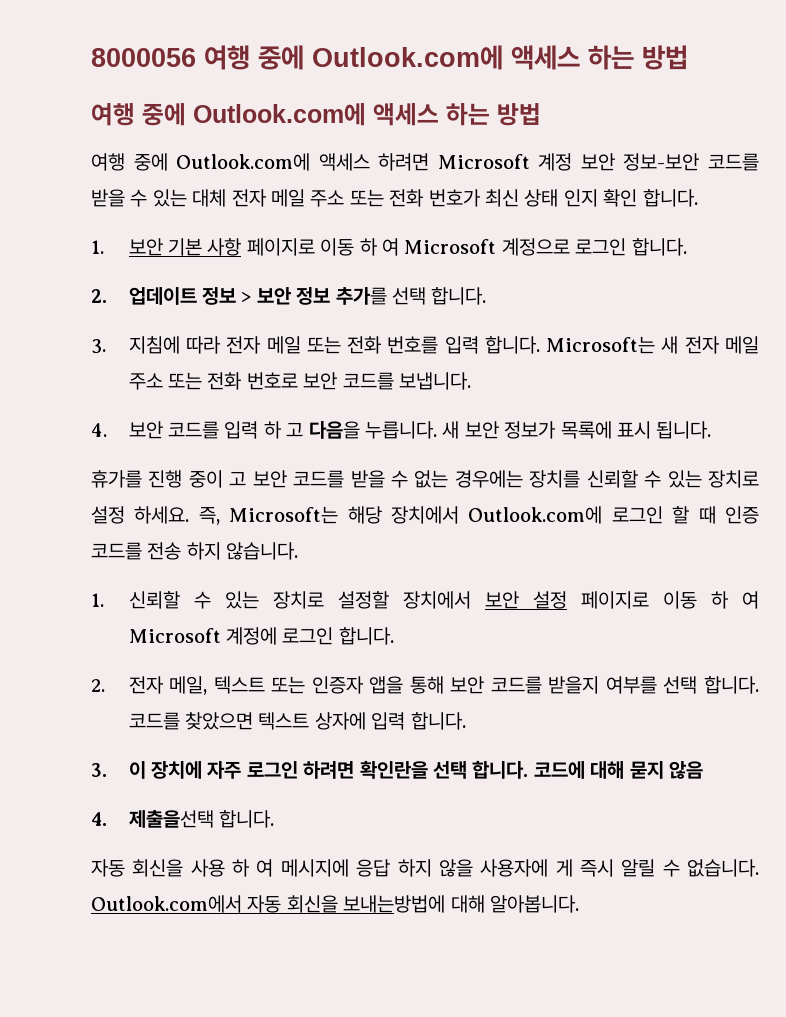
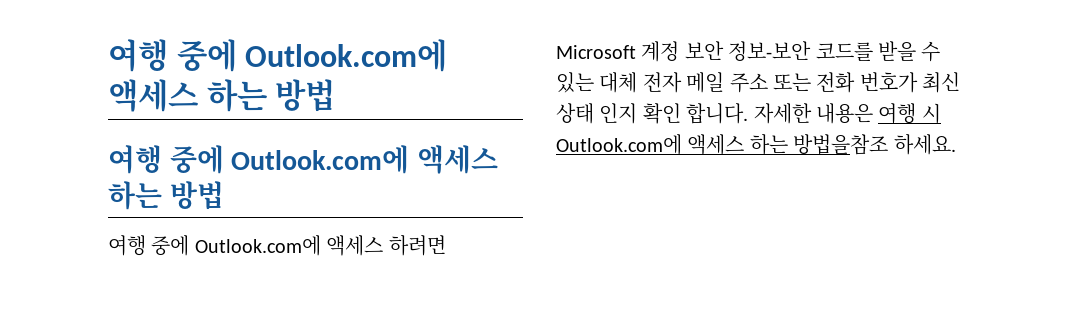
[91,48,196,67] 8000056 -> (108, 55) none
[91,238,687,256] [91,287,487,305] [91,336,760,354] [128,372,472,390] [91,421,712,439] [91,470,760,488] [91,506,759,525] [91,542,299,560] [91,591,759,609] [128,627,394,645] [91,676,760,695] [128,712,466,730] [91,760,704,779] [91,810,275,828] [91,859,759,877] [91,895,579,913] // 1. 보안 기본 사항 페이지로 이동 하 여 Microsoft 계정으로 로그인 합니다. // 2. 업데이트 정보 > 보안 정보 추가를 선택 합니다. // 3. 지침에 따라 전자 메일 또는 전화 번호를 입력 합니다. Microsoft는 새 전자 메일 주소 또는 전화 번호로 보안 코드를 보냅니다. // 4. 보안 코드를 입력 하 고 다음을 누릅니다. 새 보안 정보가 목록에 표시 됩니다. // 휴가를 진행 중이 고 보안 코드를 받을 수 없는 경우에는 장치를 신뢰할 수 있는 장치로 설정 하세요. 즉, Microsoft는 해당 장치에서 Outlook.com에 로그인 할 때 인증 코드를 전송 하지 않습니다. // 1. 신뢰할 수 있는 장치로 설정할 장치에서 보안 설정 페이지로 이동 하 여 Microsoft 계정에 로그인 합니다. // 2. 전자 메일, 텍스트 또는 인증자 앱을 통해 보안 코드를 받을지 여부를 선택 합니다. 코드를 찾았으면 텍스트 상자에 입력 합니다. // 3. 이 장치에 자주 로그인 하려면 확인란을 선택 합니다. 코드에 대해 묻지 않음 // 4. 제출을선택 합니다. // 자동 회신을 사용 하 여 메시지에 응답 하지 않을 사용자에 게 즉시 알릴 수 없습니다. Outlook.com에서 자동 회신을 보내는방법에 대해 알아봅니다. -> [753,103,941,124] [556,134,956,155] 자세한 내용은 여행 시 Outlook.com에 액세스 하는 방법을참조 하세요.

